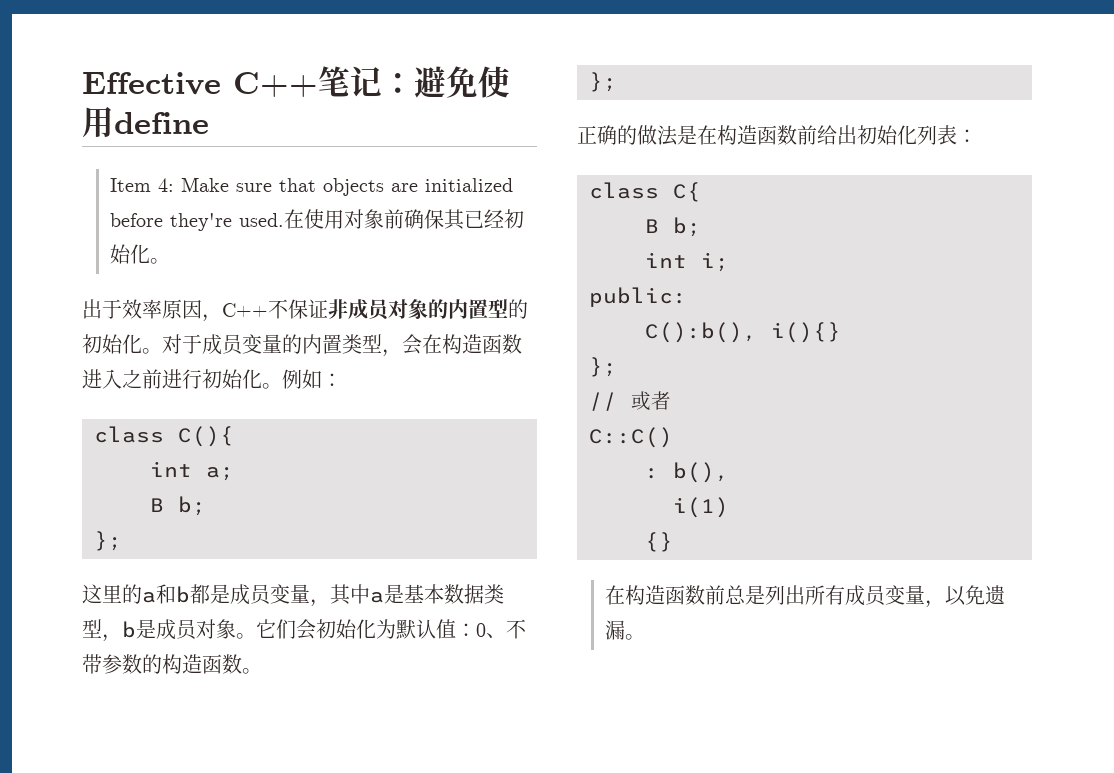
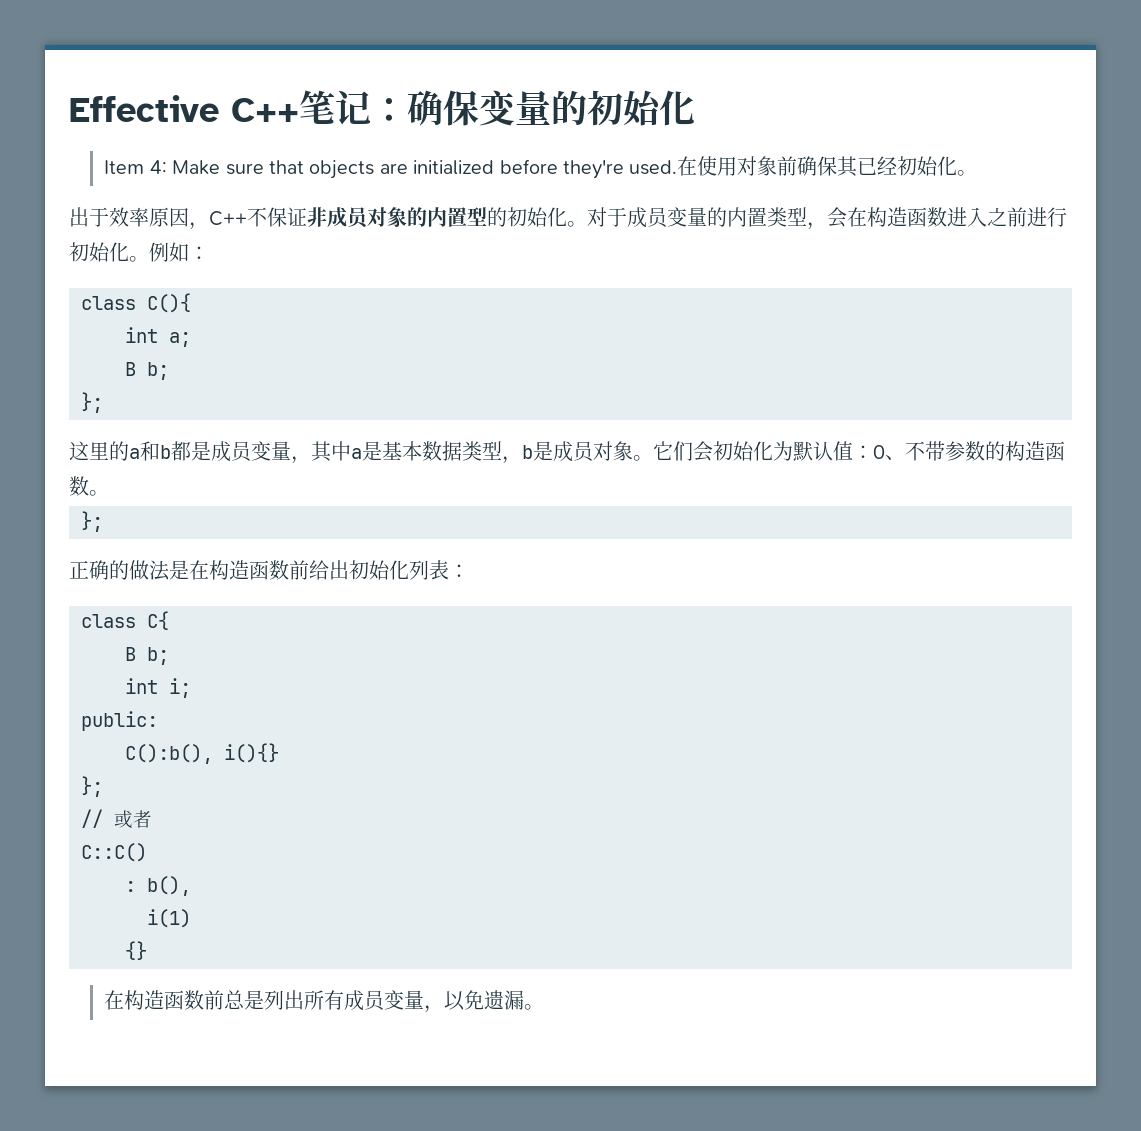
[414,66,510,98] [82,106,209,138] 避免使用define -> [407,90,695,126] 确保变量的初始化

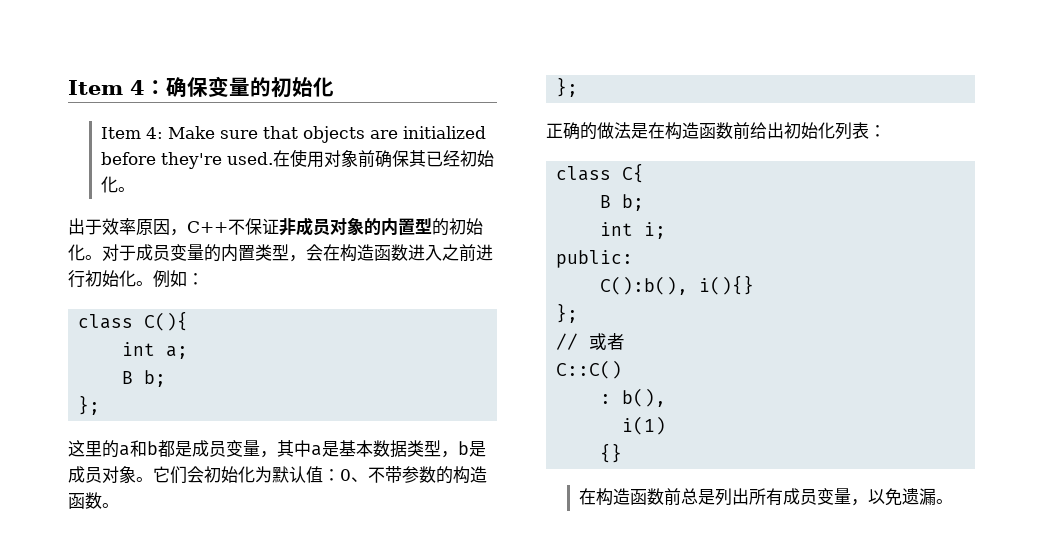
[69,90,371,125] Effective C++笔记 -> [68,80,145,95] Item 4

